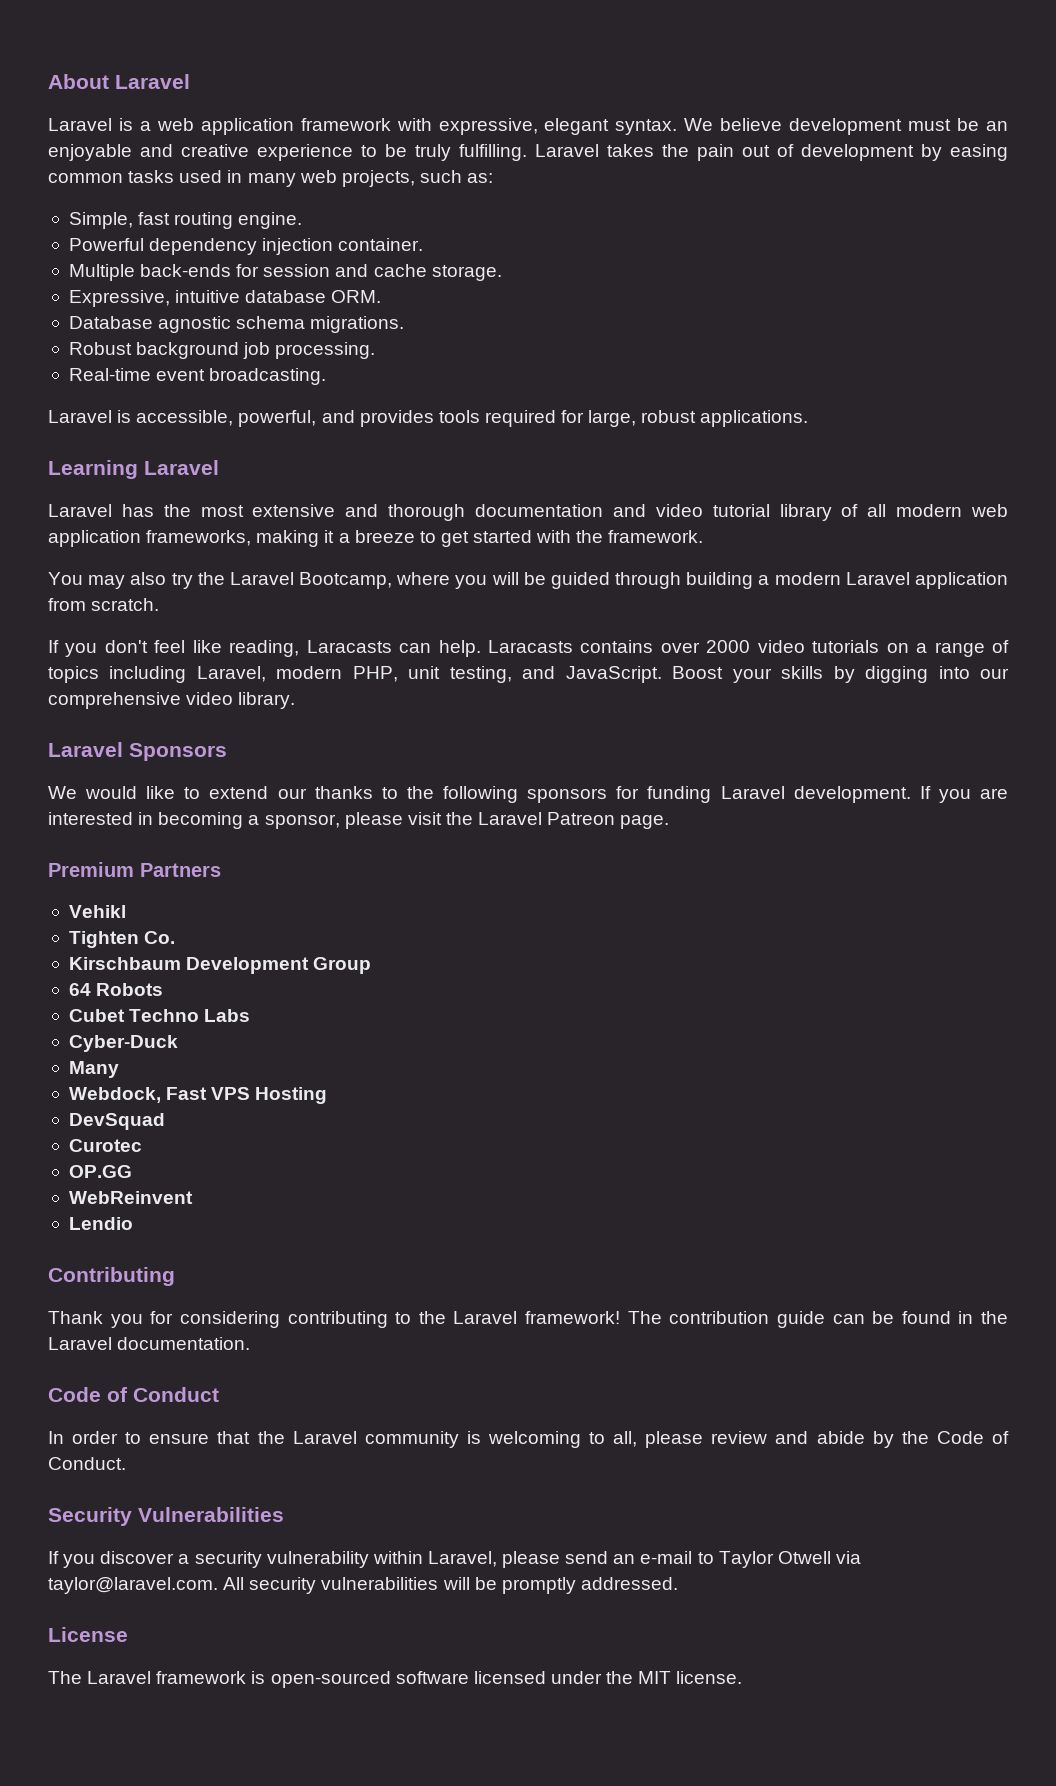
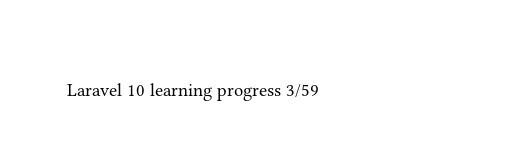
[48,74,190,89] [48,118,1008,135] [48,144,1008,161] [48,170,494,187] [68,212,303,229] [68,238,424,255] [68,264,502,281] [68,290,382,307] [68,316,405,333] [68,342,376,359] [68,368,327,385] [48,410,809,427] [48,460,219,479] [48,504,1009,521] [48,530,704,547] [48,572,1008,589] [48,598,160,611] [48,640,1010,657] [48,666,1010,683] [48,692,296,709] [48,742,227,761] [48,786,1009,803] [48,812,670,829] [48,862,221,877] [68,905,126,918] [68,931,176,948] [68,957,372,974] [68,983,164,996] [68,1009,251,1022] [68,1035,178,1052] [68,1061,119,1078] [68,1087,328,1104] [68,1113,165,1130] [68,1139,142,1152] [68,1165,132,1178] [68,1191,193,1204] [68,1217,133,1230] [48,1267,175,1286] [48,1311,1008,1328] [48,1337,251,1350] [48,1387,219,1402] [48,1431,1009,1448] [48,1457,126,1470] [48,1507,284,1526] [48,1551,861,1568] [48,1577,678,1594] [48,1627,128,1642] [48,1671,743,1688] About Laravel // Laravel is a web application framework with expressive, elegant syntax. We believe development must be an enjoyable and creative experience to be truly fulfilling. Laravel takes the pain out of development by easing common tasks used in many web projects, such as: // Simple, fast routing engine. // Powerful dependency injection container. // Multiple back-ends for session and cache storage. // Expressive, intuitive database ORM. // Database agnostic schema migrations. // Robust background job processing. // Real-time event broadcasting. // Laravel is accessible, powerful, and provides tools required for large, robust applications. // Learning Laravel // Laravel has the most extensive and thorough documentation and video tutorial library of all modern web application frameworks, making it a breeze to get started with the framework. // You may also try the Laravel Bootcamp, where you will be guided through building a modern Laravel application from scratch. // If you don't feel like reading, Laracasts can help. Laracasts contains over 2000 video tutorials on a range of topics including Laravel, modern PHP, unit testing, and JavaScript. Boost your skills by digging into our comprehensive video library. // Laravel Sponsors // We would like to extend our thanks to the following sponsors for funding Laravel development. If you are interested in becoming a sponsor, please visit the Laravel Patreon page. // Premium Partners // Vehikl // Tighten Co. // Kirschbaum Development Group // 64 Robots // Cubet Techno Labs // Cyber-Duck // Many // Webdock, Fast VPS Hosting // DevSquad // Curotec // OP.GG // WebReinvent // Lendio // Contributing // Thank you for considering contributing to the Laravel framework! The contribution guide can be found in the Laravel documentation. // Code of Conduct // In order to ensure that the Laravel community is welcoming to all, please review and abide by the Code of Conduct. // Security Vulnerabilities // If you discover a security vulnerability within Laravel, please send an e-mail to Taylor Otwell via taylor@laravel.com. All security vulnerabilities will be promptly addressed. // License // The Laravel framework is open-sourced software licensed under the MIT license. -> [67,83,319,101] Laravel 10 learning progress 3/59

